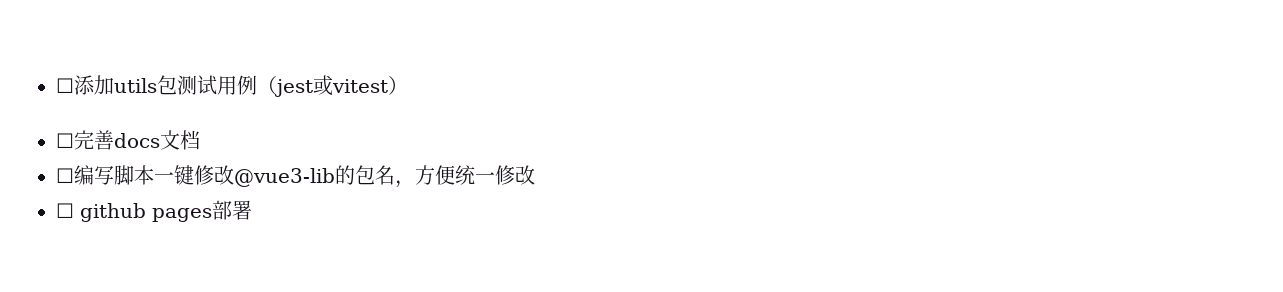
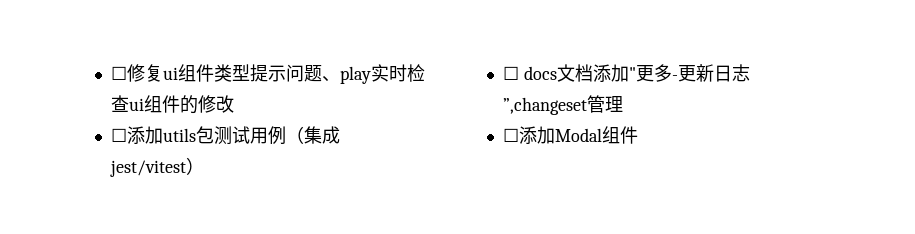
[56,78,74,93] ☐ -> [110,64,425,84] [110,95,234,114] [110,128,127,142] ☐修复ui组件类型提示问题、play实时检查ui组件的修改 // ☐
[275,75,388,97] jest或vitest -> [303,126,340,144] [109,160,186,177] 集成jest/vitest
[74,130,114,150] 完善 -> (519, 73) none
[56,165,535,188] [56,200,252,222] // ☐编写脚本一键修改@vue3-lib的包名，方便统一修改 // ☐ github pages部署 -> [592,64,750,82] [502,95,623,115] [502,126,638,144] 添加"更多-更新日志”,changeset管理 // ☐添加Modal组件

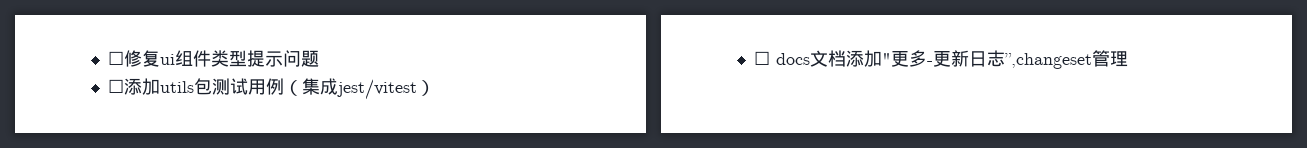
[321,64,425,84] [110,95,234,114] 、play实时检查ui组件的修改 -> (319, 58) none
[502,126,638,144] // ☐添加Modal组件 -> (1128, 59) none

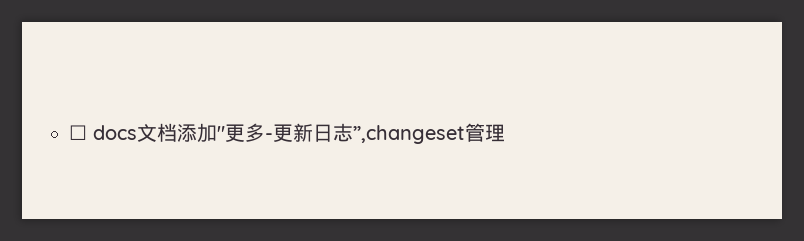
[107,50,319,67] [107,78,435,100] [753,51,770,65] ☐修复ui组件类型提示问题 // ☐添加utils包测试用例（集成jest/vitest） // ☐ -> [69,125,87,140] ☐

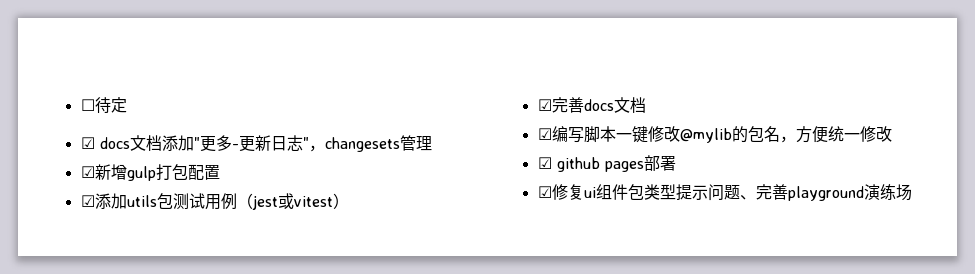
(87, 132) none -> [94,97,127,114] [80,137,95,149] 待定 // ☑
[353,125,465,144] ”,changeset -> [302,137,400,152] "，changesets
(505, 133) none -> [80,164,220,181] [80,193,349,210] [537,97,646,113] [537,126,892,143] [537,155,676,172] [537,184,912,201] // ☑新增gulp打包配置 // ☑添加utils包测试用例（jest或vitest） // ☑完善docs文档 // ☑编写脚本一键修改@mylib的包名，方便统一修改 // ☑ github pages部署 // ☑修复ui组件包类型提示问题、完善playground演练场

